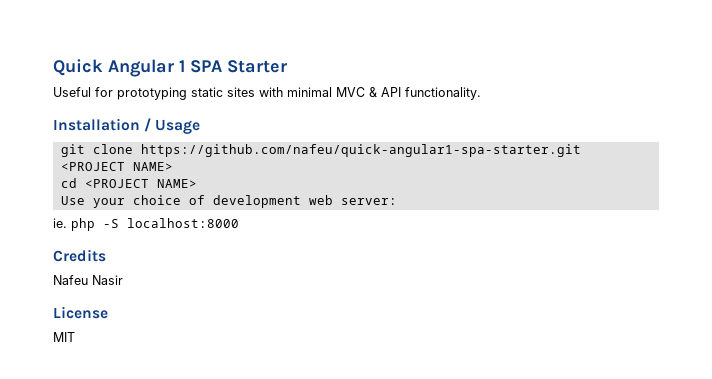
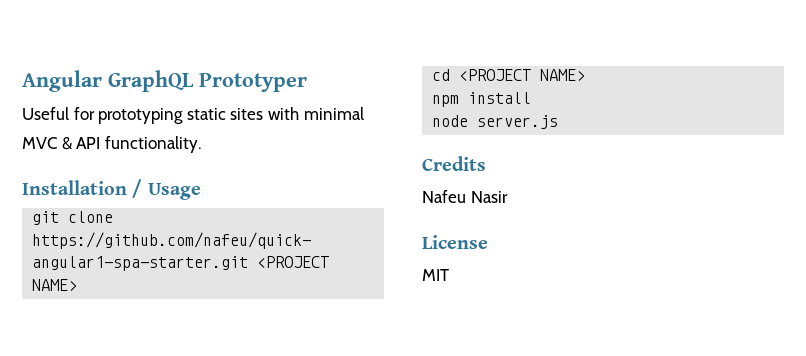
[53,59,287,77] Quick Angular 1 SPA Starter -> [22,70,307,92] Angular GraphQL Prototyper
[60,195,397,208] [53,218,239,231] Use your choice of development web server: // ie. php -S localhost:8000 -> [432,92,532,107] [432,115,559,129] npm install // node server.js

